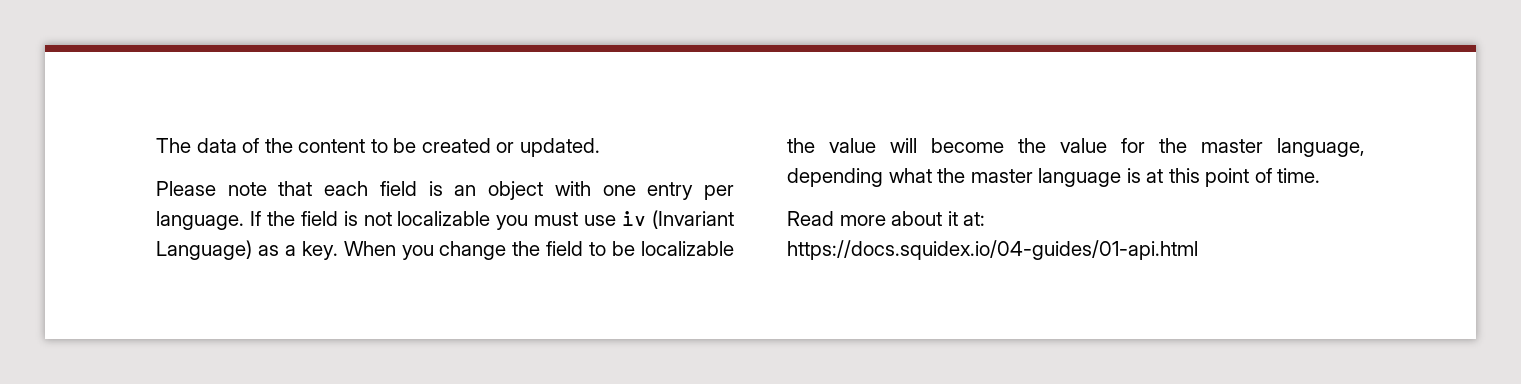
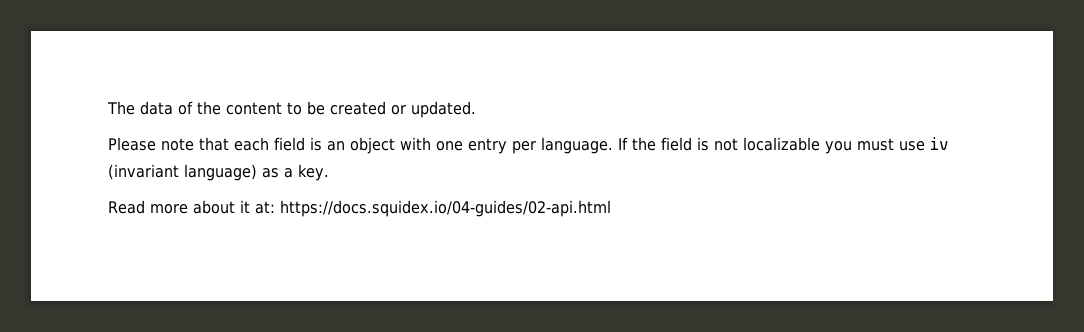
[652,210,735,229] [156,240,252,260] (Invariant Language) -> [108,164,257,181] (invariant language)
[343,241,735,260] [787,138,1365,157] [787,168,1321,187] When you change the field to be localizable the value will become the value for the master language, depending what the master language is at this point of time. -> (329, 172) none
[787,240,1198,260] https://docs.squidex.io/04-guides/01-api.html -> [280,200,611,217] https://docs.squidex.io/04-guides/02-api.html

